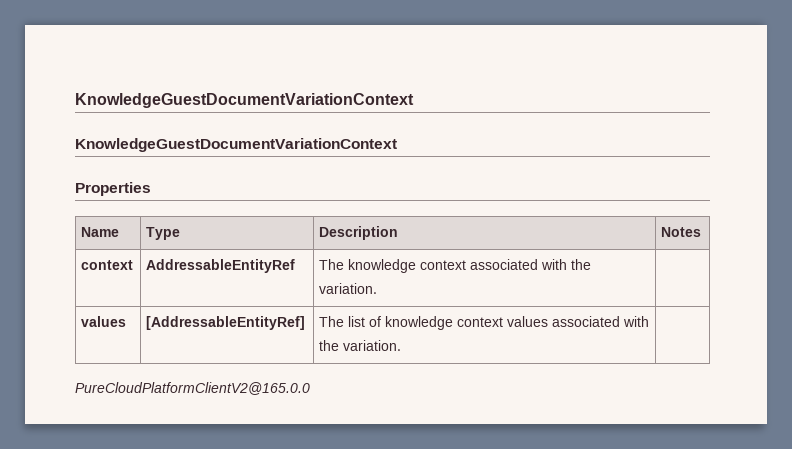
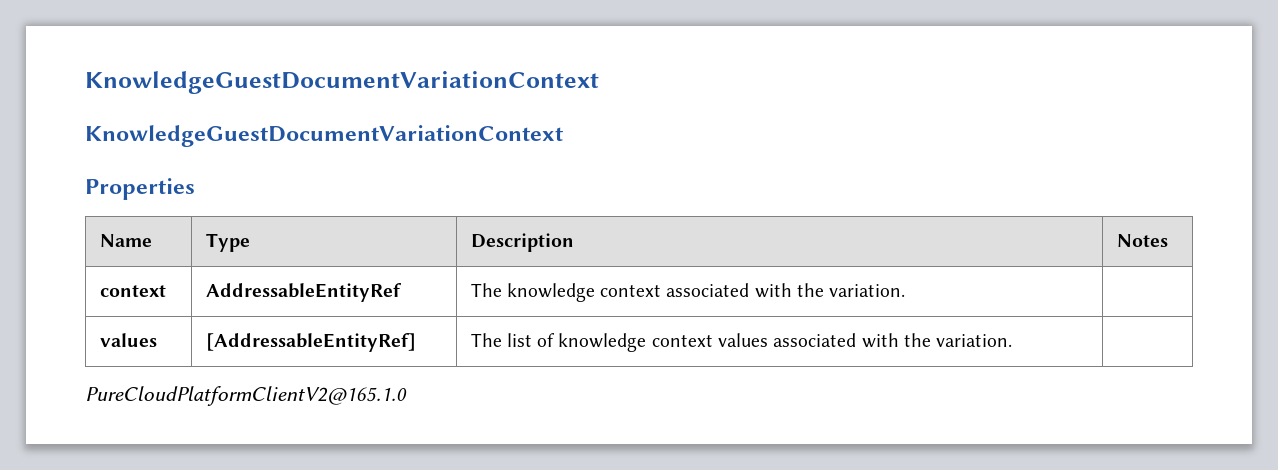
[75,382,310,395] PureCloudPlatformClientV2@165.0.0 -> [85,386,407,406] PureCloudPlatformClientV2@165.1.0

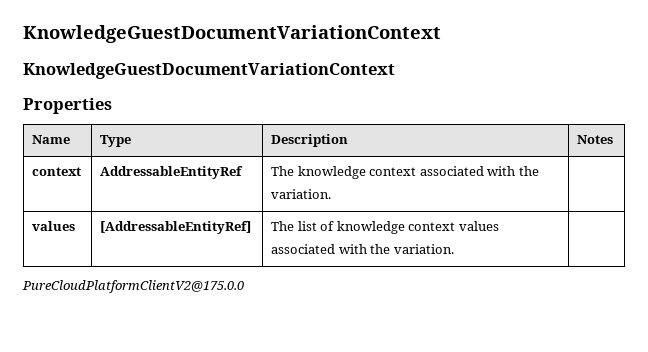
[85,386,407,406] PureCloudPlatformClientV2@165.1.0 -> [22,280,244,293] PureCloudPlatformClientV2@175.0.0

